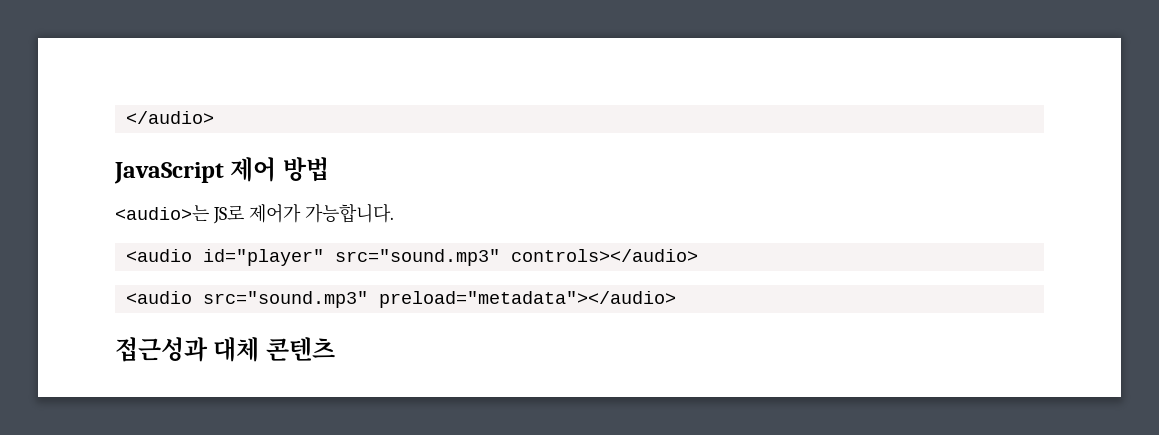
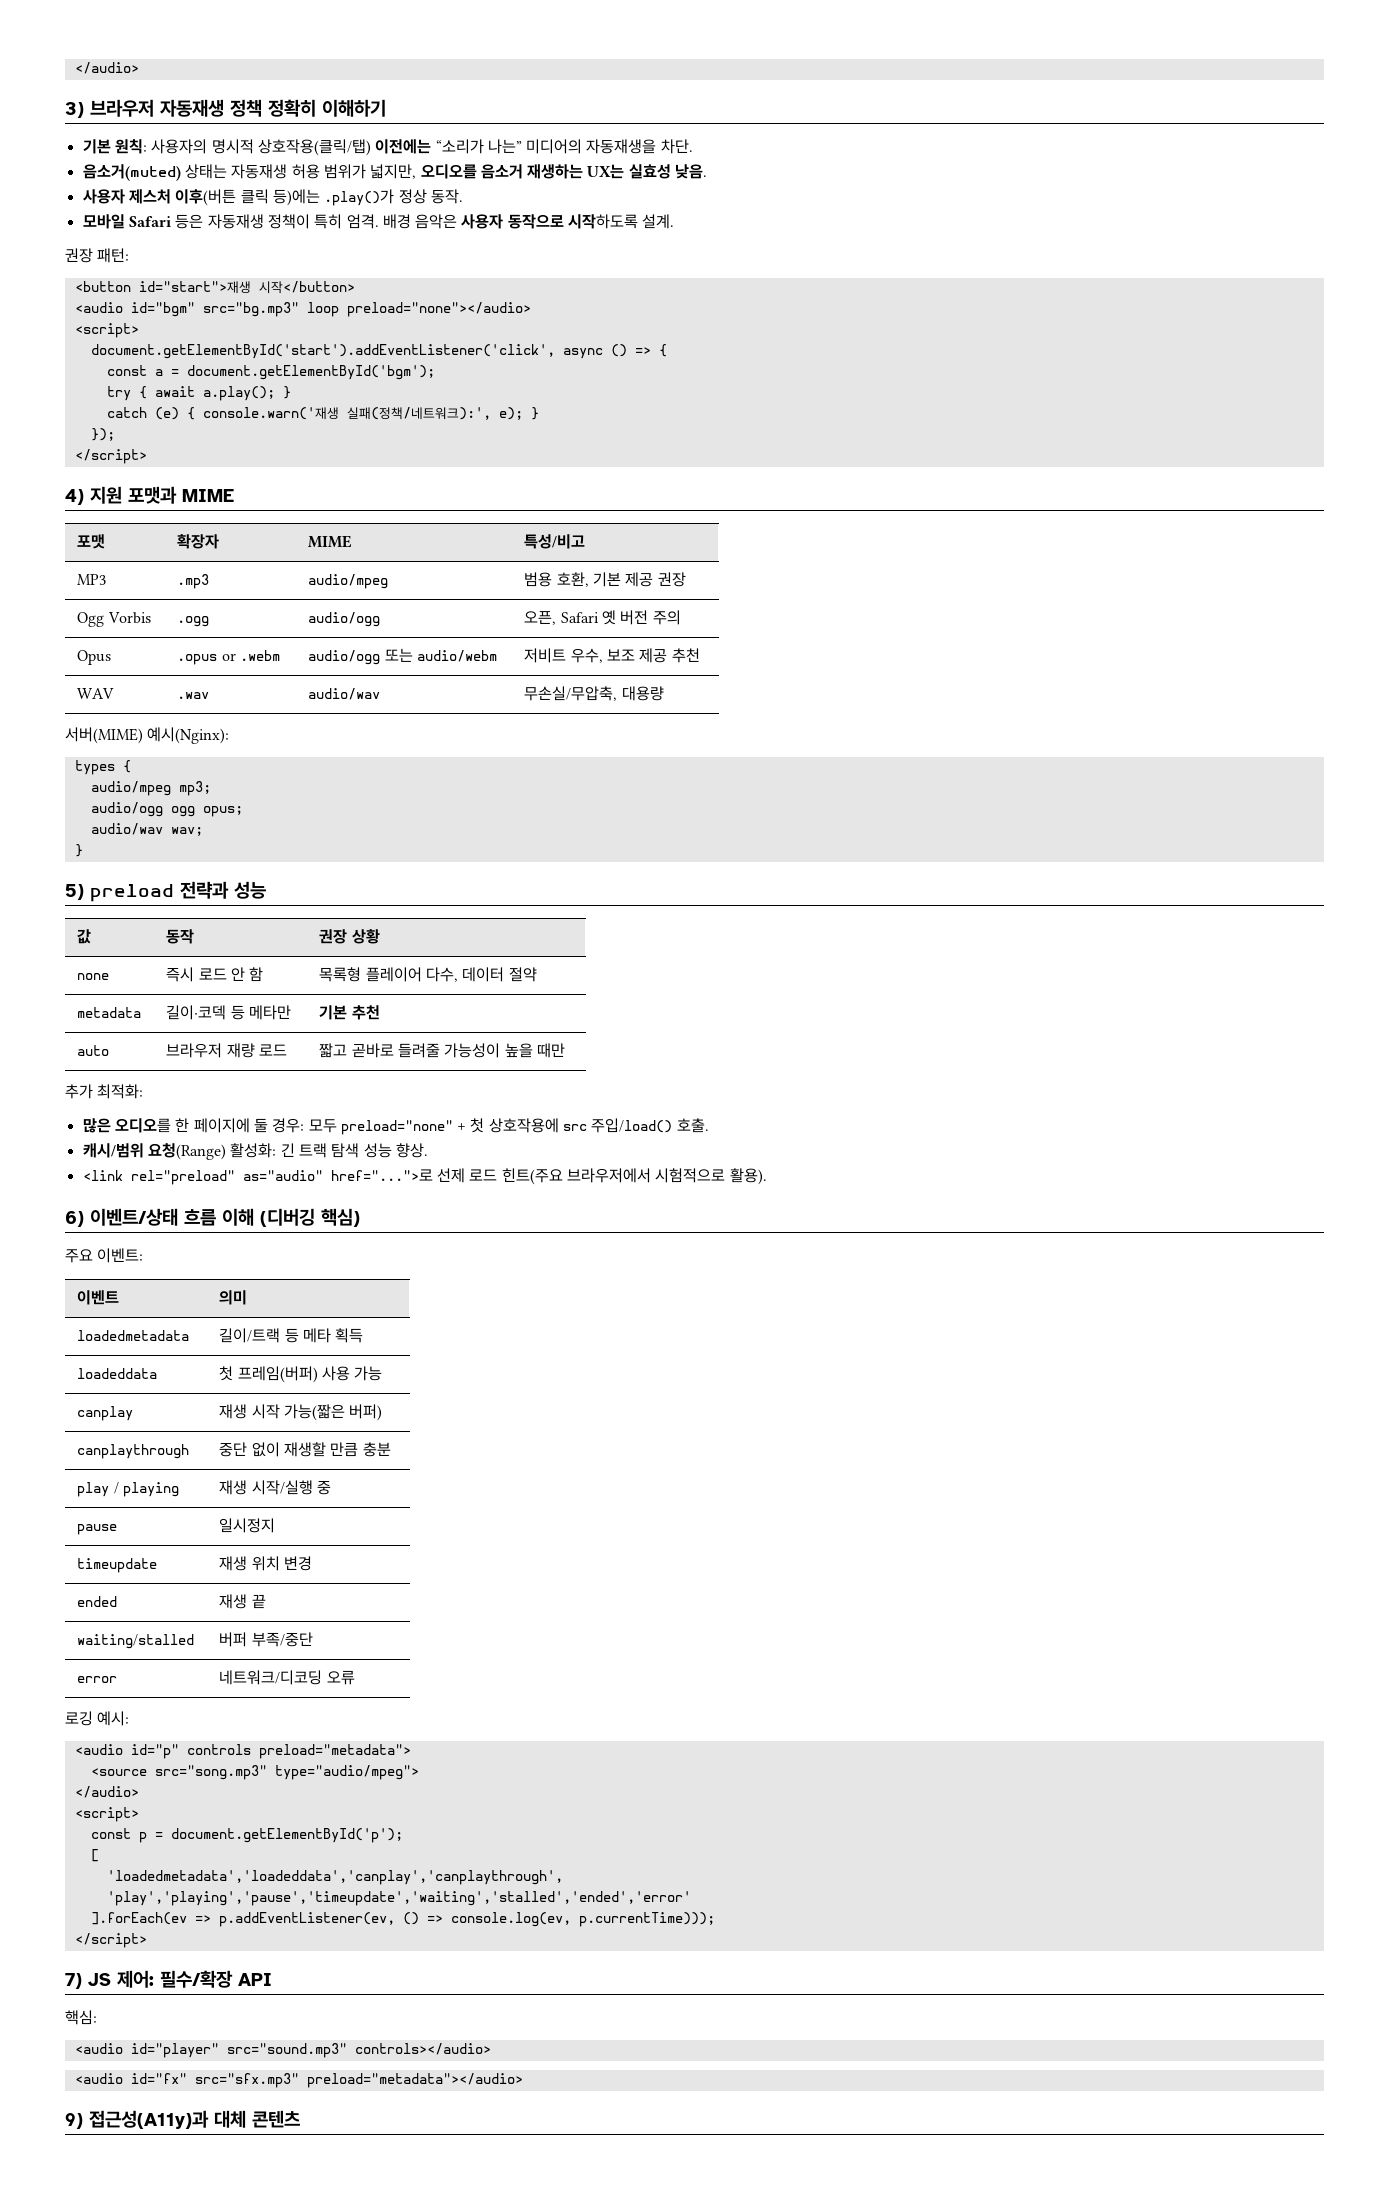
[125,111,214,124] [114,157,329,184] [115,203,394,224] </audio> // JavaScript 제어 방법 // <audio>는 JS로 제어가 가능합니다. -> [74,62,139,74] [65,99,386,118] [82,139,693,156] [82,164,708,181] [82,189,463,206] [82,214,675,229] [65,248,130,263] [74,281,355,294] [74,302,531,317] [74,323,139,338] [90,344,667,359] [106,365,435,380] [106,386,291,401] [106,407,539,420] [90,428,115,441] [74,449,147,464] [65,486,234,505] [77,534,106,549] [177,534,220,549] [308,535,353,548] [524,534,586,549] [77,574,107,585] [177,574,210,589] [308,574,389,589] [524,572,686,587] [77,612,151,627] [177,616,210,627] [308,612,381,627] [524,610,681,625] [77,650,112,665] [177,650,280,665] [308,648,497,665] [524,648,700,663] [77,688,115,699] [177,692,210,699] [308,688,381,700] [524,686,664,701] [65,727,230,744] [74,760,131,775] [90,781,211,796] [90,802,243,817] [90,823,203,836] [74,844,83,857] [65,881,266,902] [77,929,92,944] [166,929,195,944] [319,929,380,944] [77,973,110,980] [166,967,264,982] [319,967,537,982] [77,1007,142,1018] [166,1005,291,1020] [319,1005,380,1020] [77,1045,110,1056] [166,1043,287,1058] [319,1043,565,1058] [65,1084,144,1099] [82,1118,709,1135] [82,1143,428,1160] [82,1168,767,1185] [65,1208,360,1227] [65,1248,144,1263] [77,1290,120,1305] [219,1290,248,1305] [77,1330,190,1341] [219,1328,364,1343] [77,1368,158,1379] [219,1366,383,1383] [77,1406,134,1421] [219,1404,383,1421] [77,1444,190,1459] [219,1442,391,1457] [77,1482,179,1497] [219,1480,331,1495] [77,1524,118,1535] [219,1518,276,1533] [77,1558,158,1573] [219,1556,312,1571] [77,1596,118,1607] [219,1594,266,1609] [77,1634,195,1649] [219,1632,313,1647] [77,1676,118,1683] [219,1670,355,1685] [65,1711,130,1726] [74,1744,411,1759] [90,1765,419,1780] [74,1786,139,1798] [74,1807,139,1822] [90,1828,403,1843] [90,1849,99,1862] [106,1870,563,1885] [106,1891,691,1906] [90,1912,715,1927] [74,1933,147,1948] [65,1970,272,1989] [65,2010,97,2025] </audio> // 3) 브라우저 자동재생 정책 정확히 이해하기 // 기본 원칙: 사용자의 명시적 상호작용(클릭/탭) 이전에는 “소리가 나는” 미디어의 자동재생을 차단. // 음소거(muted) 상태는 자동재생 허용 범위가 넓지만, 오디오를 음소거 재생하는 UX는 실효성 낮음. // 사용자 제스처 이후(버튼 클릭 등)에는 .play()가 정상 동작. // 모바일 Safari 등은 자동재생 정책이 특히 엄격. 배경 음악은 사용자 동작으로 시작하도록 설계. // 권장 패턴: // <button id="start">재생 시작</button> // <audio id="bgm" src="bg.mp3" loop preload="none"></audio> // <script> // document.getElementById('start').addEventListener('click', async () => { // const a = document.getElementById('bgm'); // try { await a.play(); } // catch (e) { console.warn('재생 실패(정책/네트워크):', e); } // }); // </script> // 4) 지원 포맷과 MIME // 포맷 | 확장자 | MIME | 특성/비고 // MP3 | .mp3 | audio/mpeg | 범용 호환, 기본 제공 권장 // Ogg Vorbis | .ogg | audio/ogg | 오픈, Safari 옛 버전 주의 // Opus | .opus or .webm | audio/ogg 또는 audio/webm | 저비트 우수, 보조 제공 추천 // WAV | .wav | audio/wav | 무손실/무압축, 대용량 // 서버(MIME) 예시(Nginx): // types { // audio/mpeg mp3; // audio/ogg ogg opus; // audio/wav wav; // } // 5) preload 전략과 성능 // 값 | 동작 | 권장 상황 // none | 즉시 로드 안 함 | 목록형 플레이어 다수, 데이터 절약 // metadata | 길이·코덱 등 메타만 | 기본 추천 // auto | 브라우저 재량 로드 | 짧고 곧바로 들려줄 가능성이 높을 때만 // 추가 최적화: // 많은 오디오를 한 페이지에 둘 경우: 모두 preload="none" + 첫 상호작용에 src 주입/load() 호출. // 캐시/범위 요청(Range) 활성화: 긴 트랙 탐색 성능 향상. // <link rel="preload" as="audio" href="...">로 선제 로드 힌트(주요 브라우저에서 시험적으로 활용). // 6) 이벤트/상태 흐름 이해 (디버깅 핵심) // 주요 이벤트: // 이벤트 | 의미 // loadedmetadata | 길이/트랙 등 메타 획득 // loadeddata | 첫 프레임(버퍼) 사용 가능 // canplay | 재생 시작 가능(짧은 버퍼) // canplaythrough | 중단 없이 재생할 만큼 충분 // play / playing | 재생 시작/실행 중 // pause | 일시정지 // timeupdate | 재생 위치 변경 // ended | 재생 끝 // waiting/stalled | 버퍼 부족/중단 // error | 네트워크/디코딩 오류 // 로깅 예시: // <audio id="p" controls preload="metadata"> // <source src="song.mp3" type="audio/mpeg"> // </audio> // <script> // const p = document.getElementById('p'); // [ // 'loadedmetadata','loadeddata','canplay','canplaythrough', // 'play','playing','pause','timeupdate','waiting','stalled','ended','error' // ].forEach(ev => p.addEventListener(ev, () => console.log(ev, p.currentTime))); // </script> // 7) JS 제어: 필수/확장 API // 핵심:
[202,291,368,308] src="sound.mp3" -> [130,2073,299,2088] id="fx" src="sfx.mp3"
[115,337,208,362] 접근성과 -> [65,2110,209,2129] 9) 접근성(A11y)과

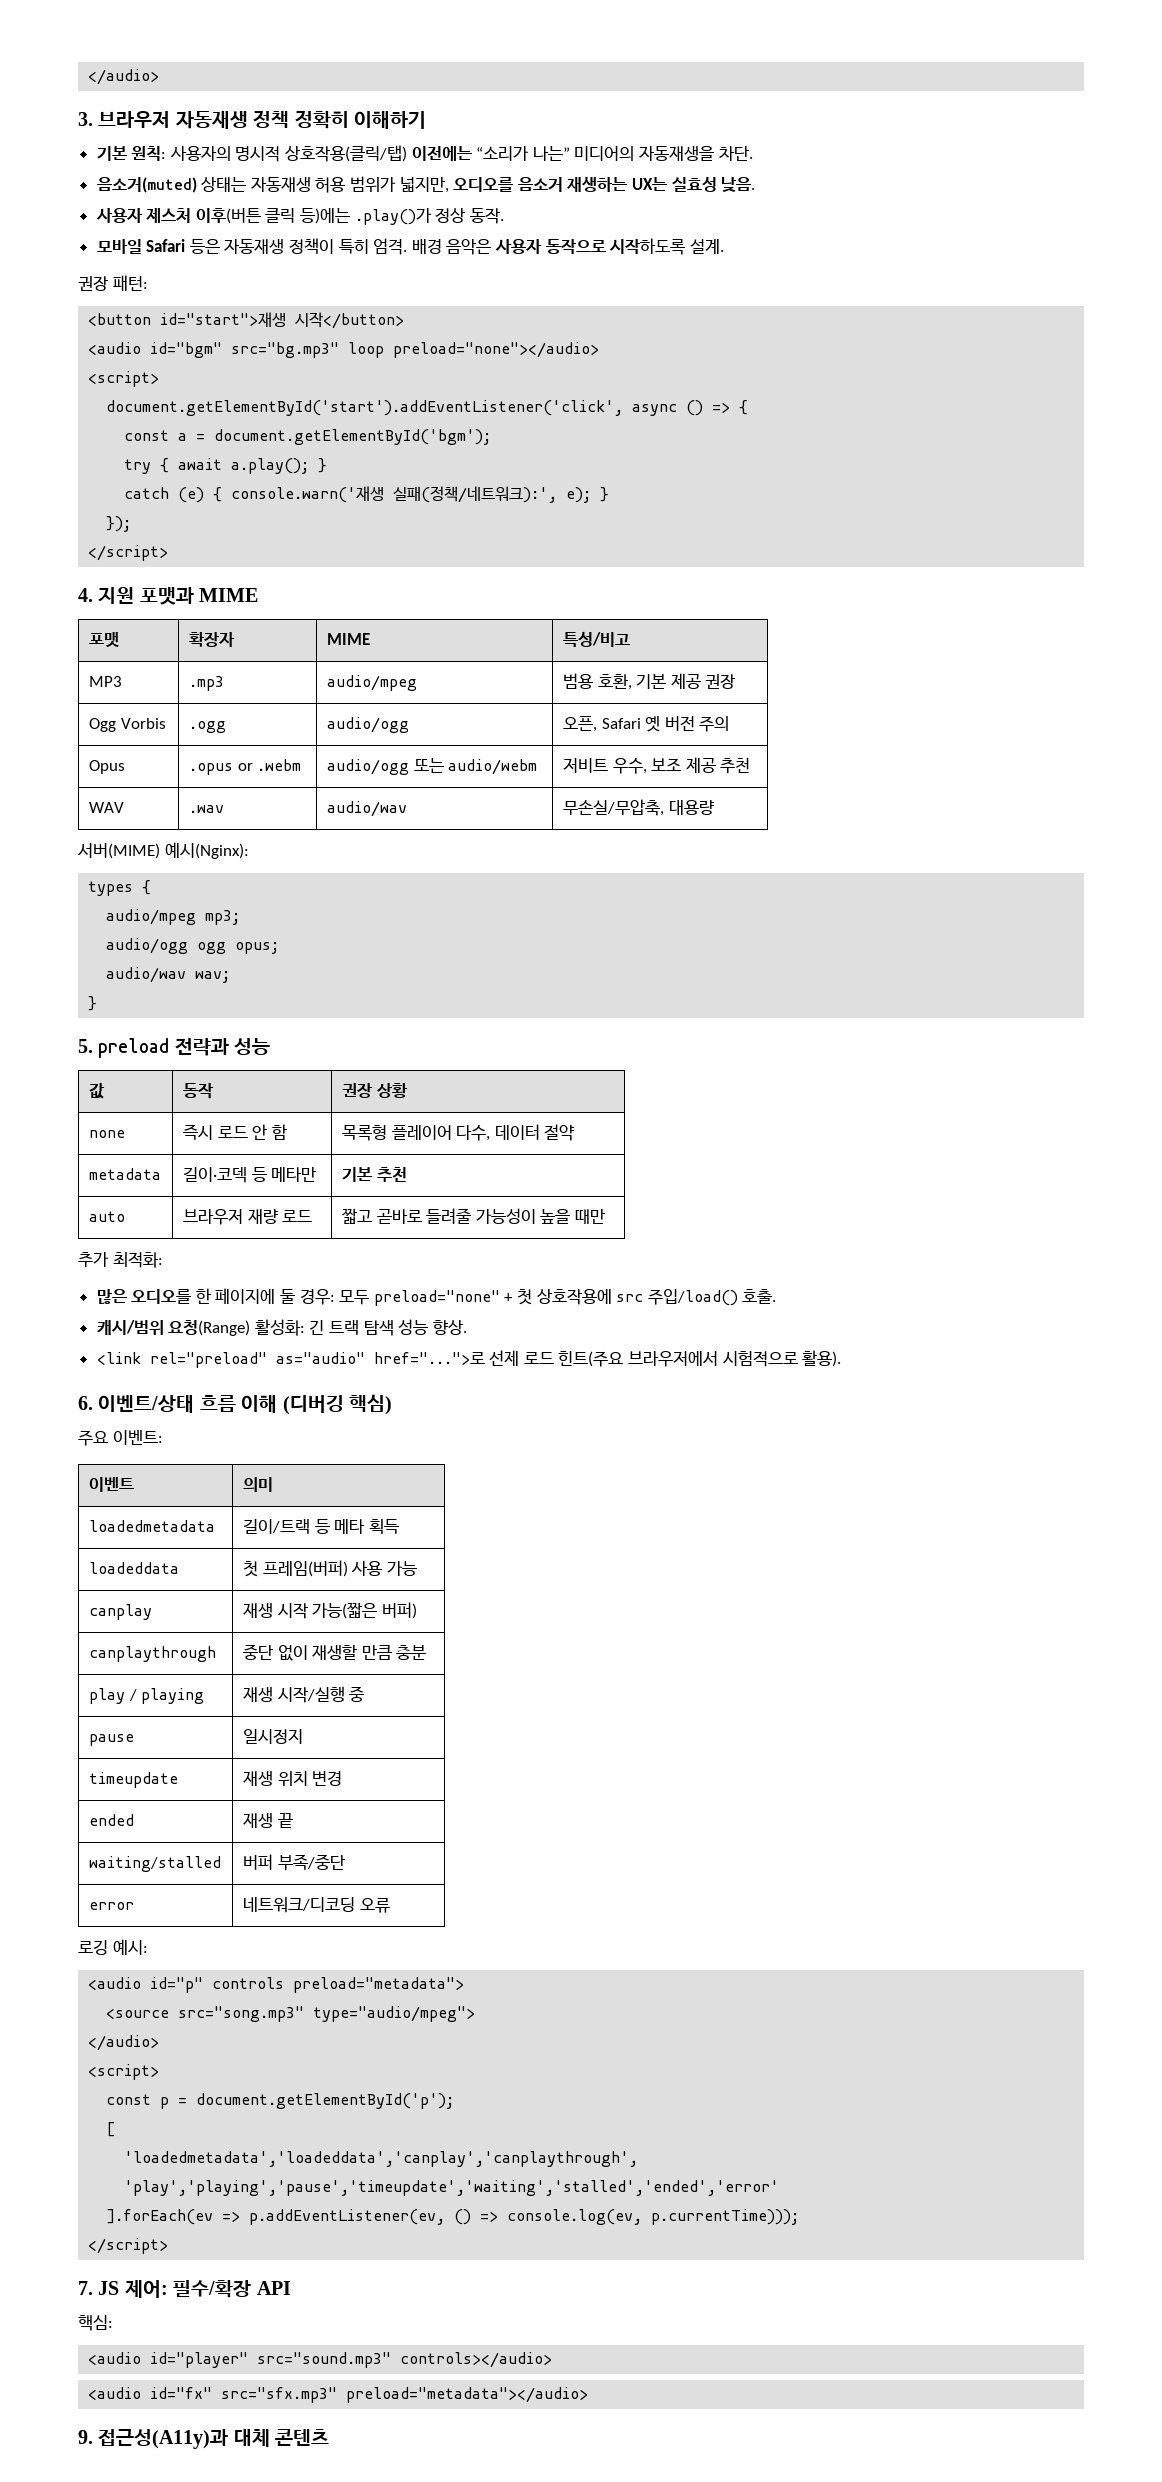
[74,62,139,74] [65,102,84,118] </audio> // 3) -> [88,69,160,85] [78,112,93,126] </audio> // 3.
[65,489,84,505] 4) -> [78,588,93,602] 4.
[65,884,84,900] 5) -> [78,1039,93,1053] 5.
[65,1211,84,1227] 6) -> [78,1396,93,1410] 6.
[65,1973,82,1989] 7) -> [78,2281,93,2295] 7.
[65,2113,83,2129] 9) -> [78,2430,93,2444] 9.

